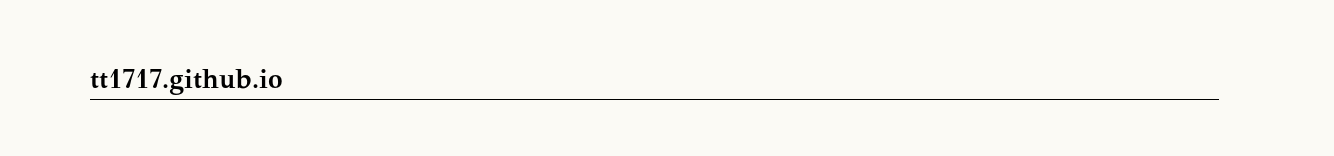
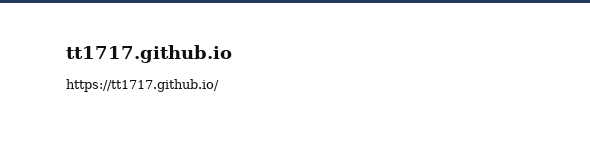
(283, 82) none -> [66,79,219,92] // https://tt1717.github.io/

